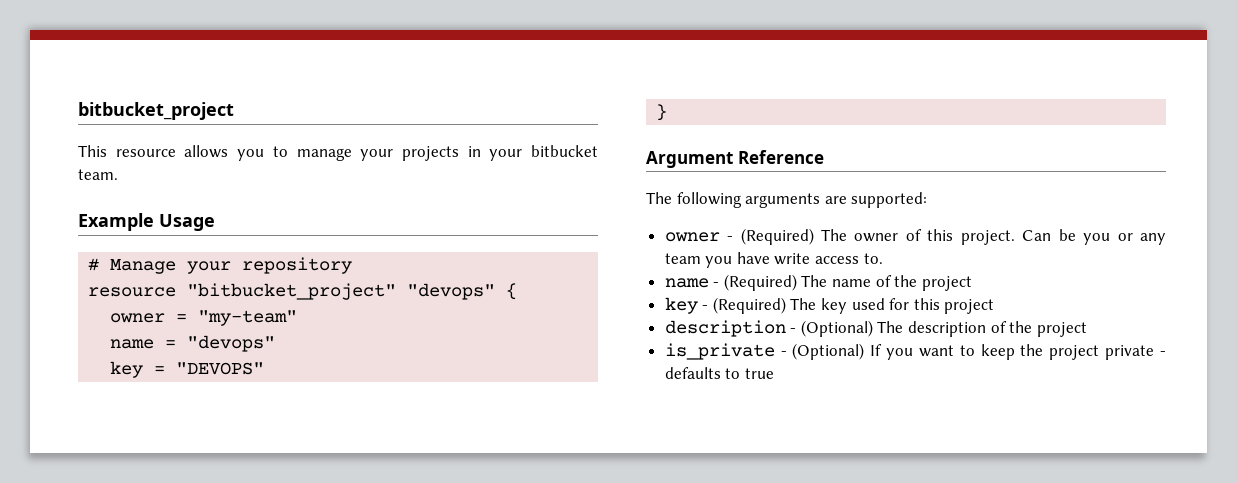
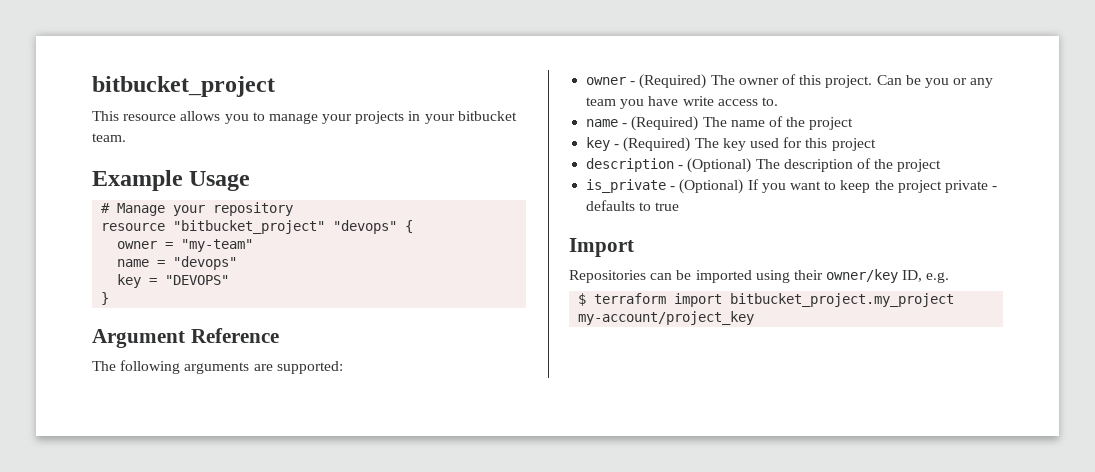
(774, 373) none -> [569,238,634,257] [569,269,950,283] [578,293,955,307] [578,311,755,325] // Import // Repositories can be imported using their owner/key ID, e.g. // $ terraform import bitbucket_project.my_project my-account/project_key

